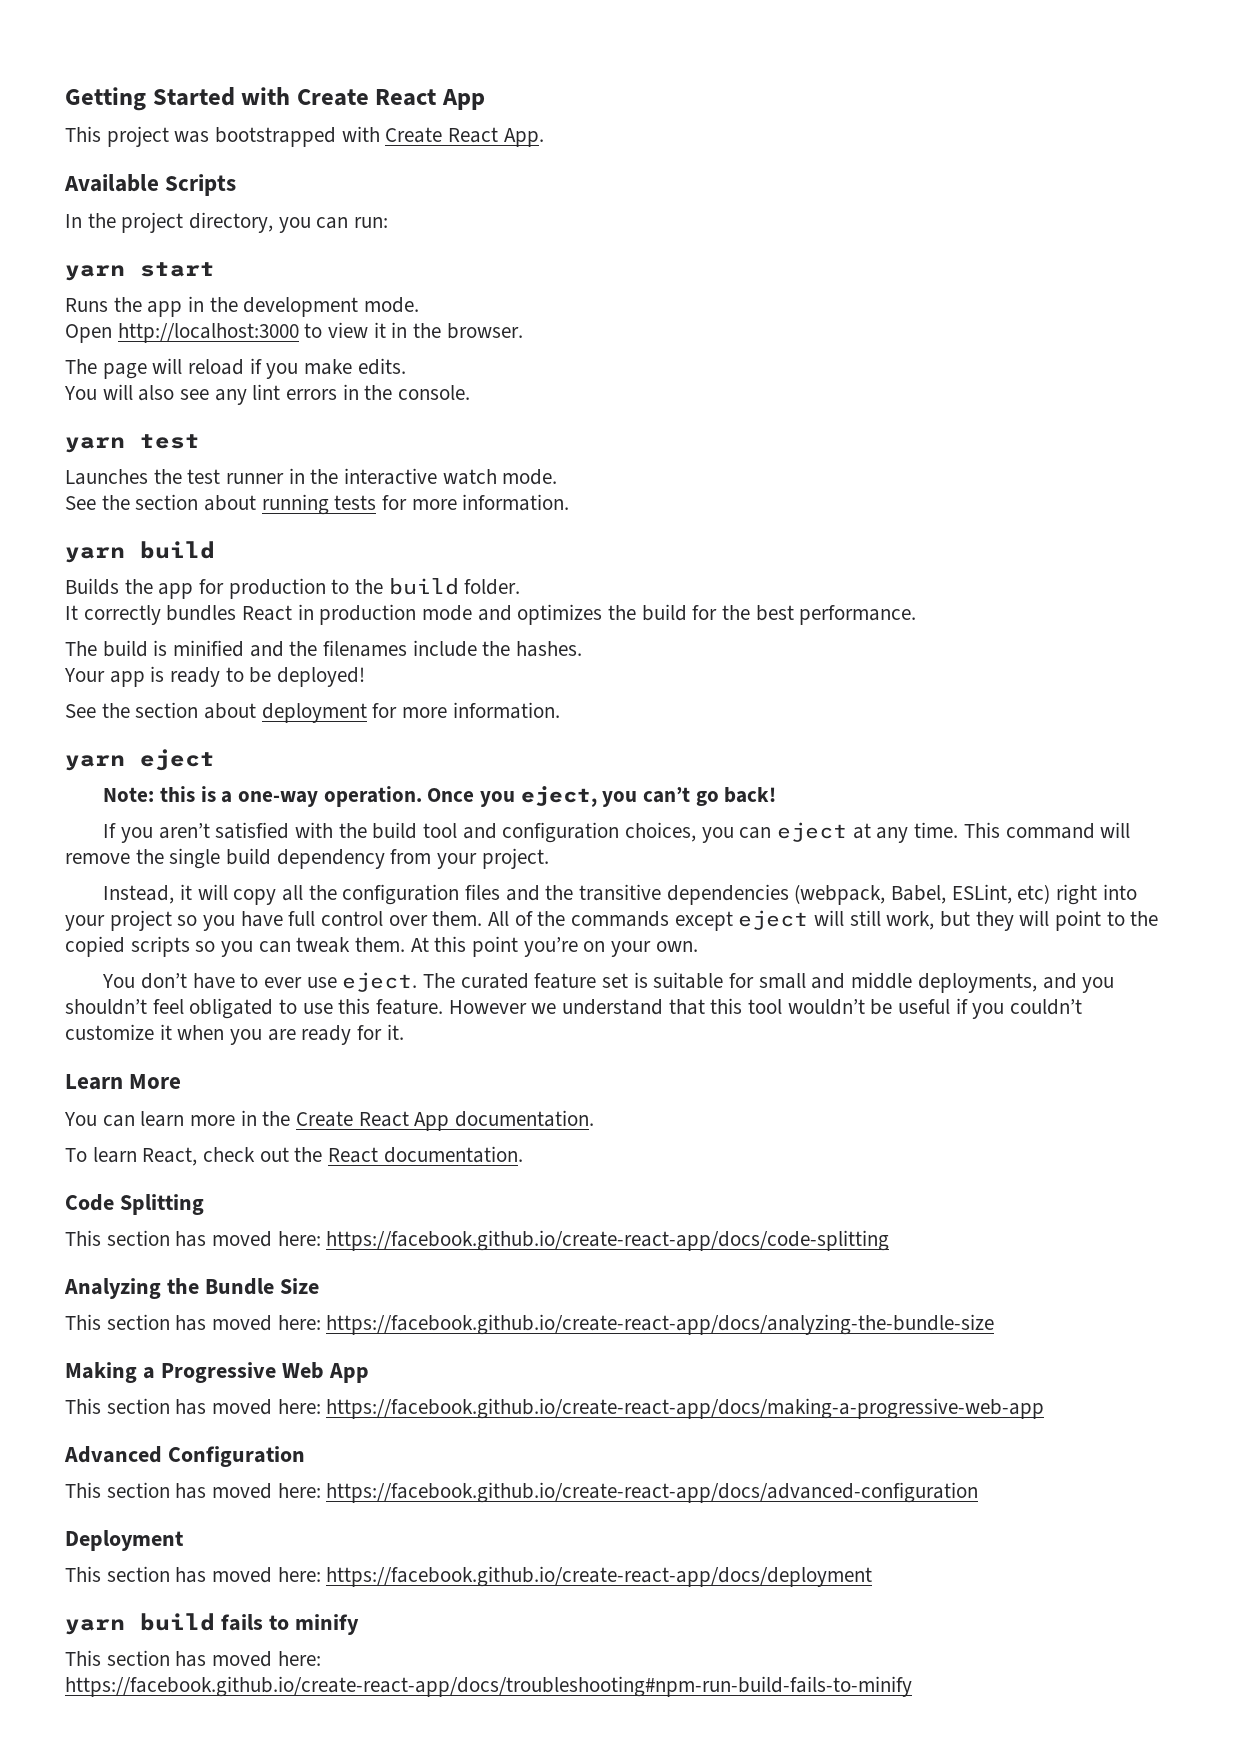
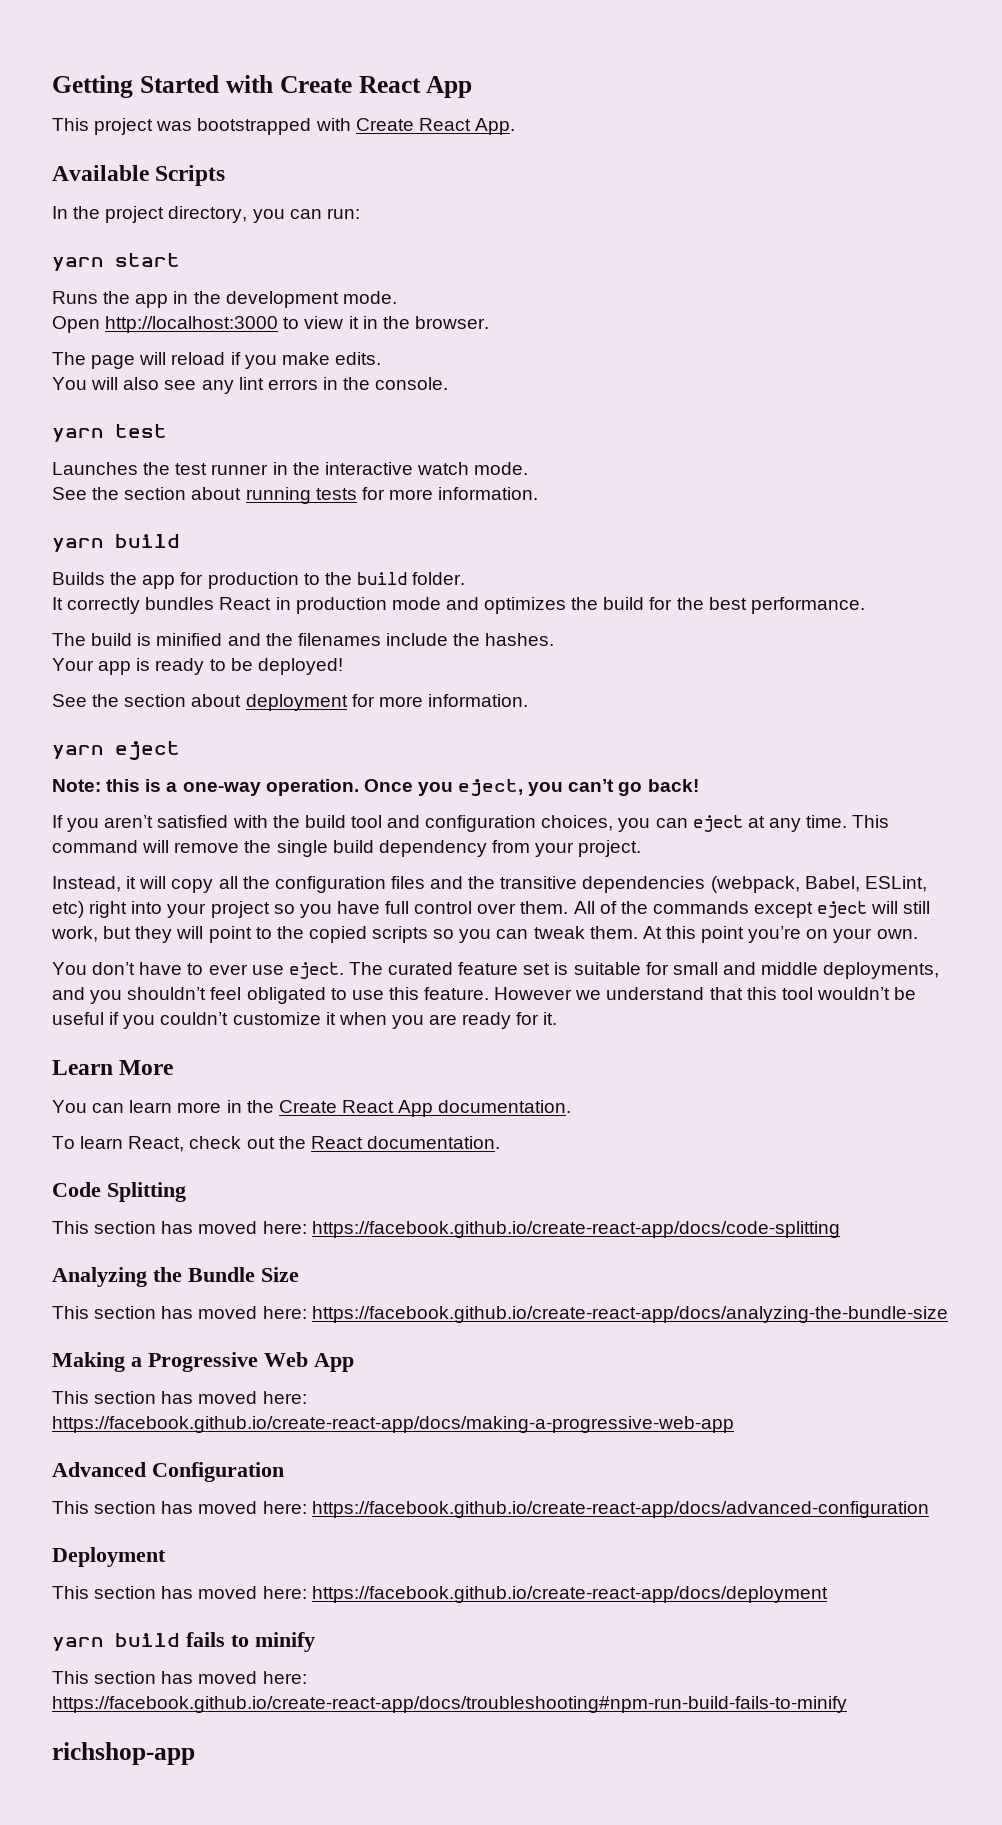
(912, 1686) none -> [52,1742,195,1765] // richshop-app

